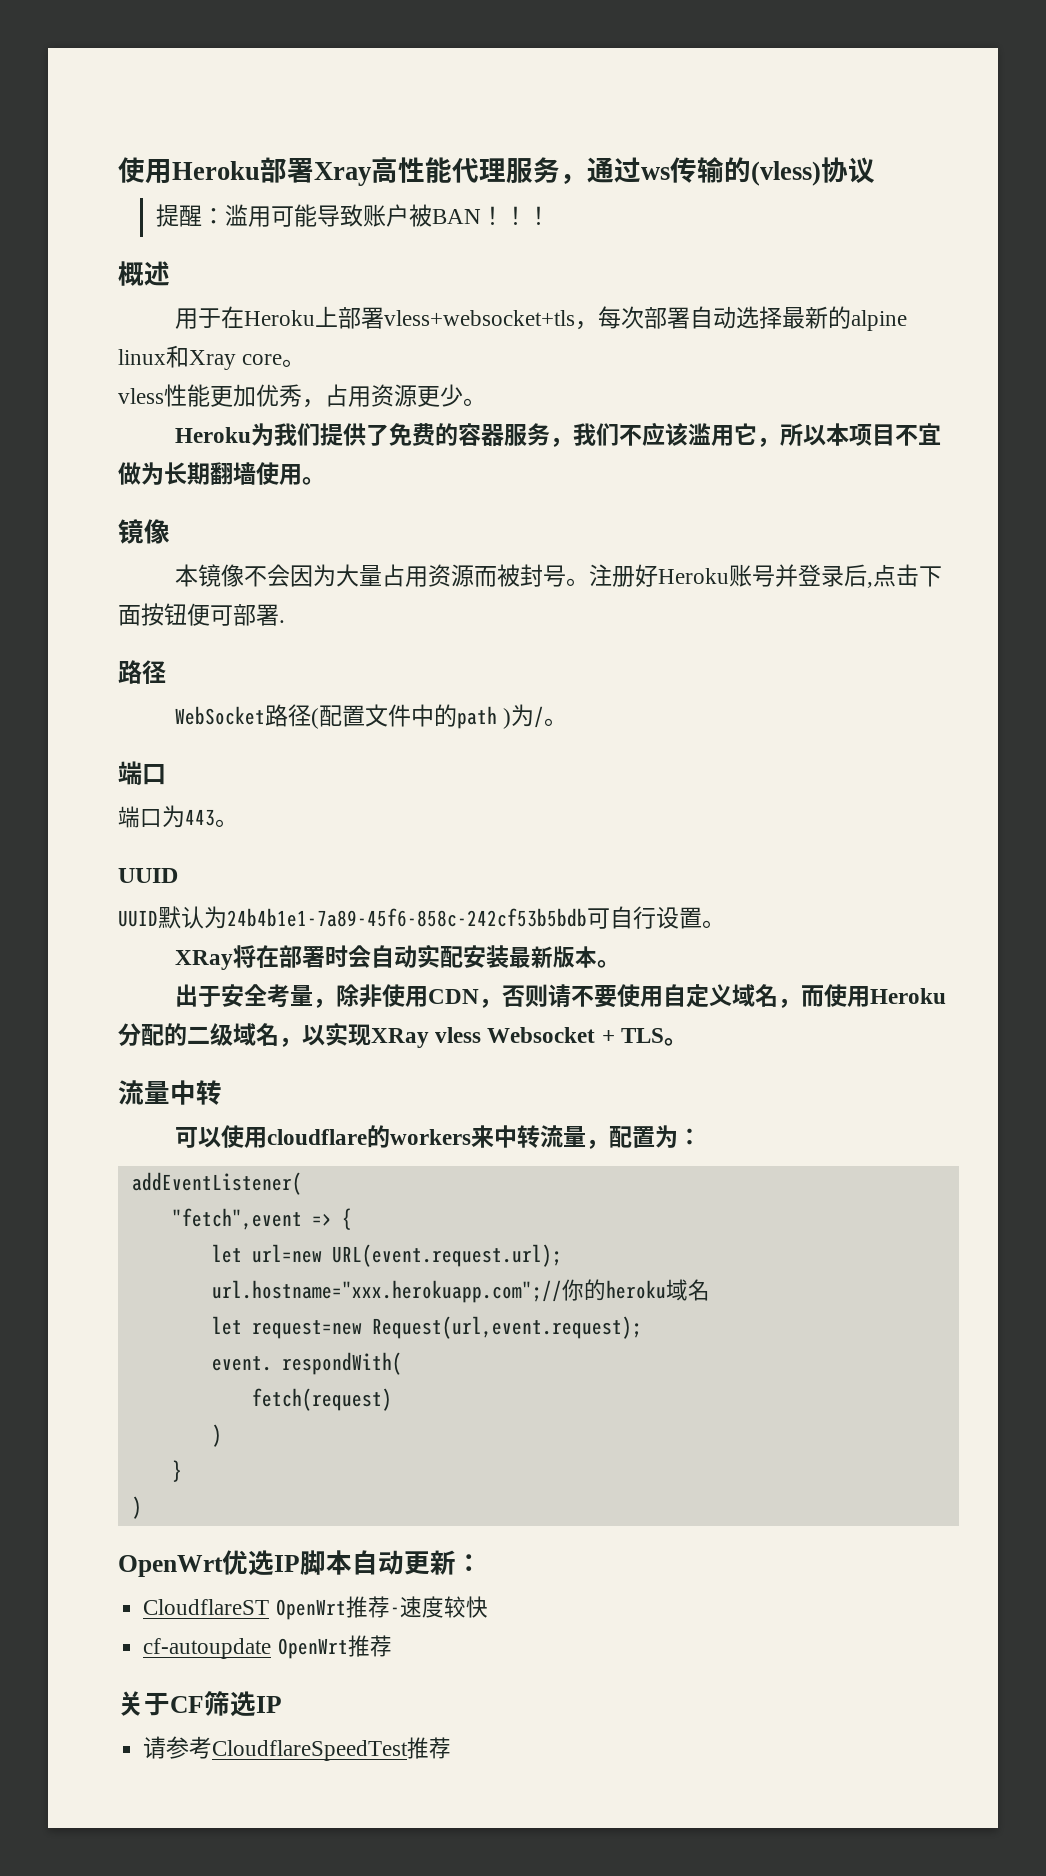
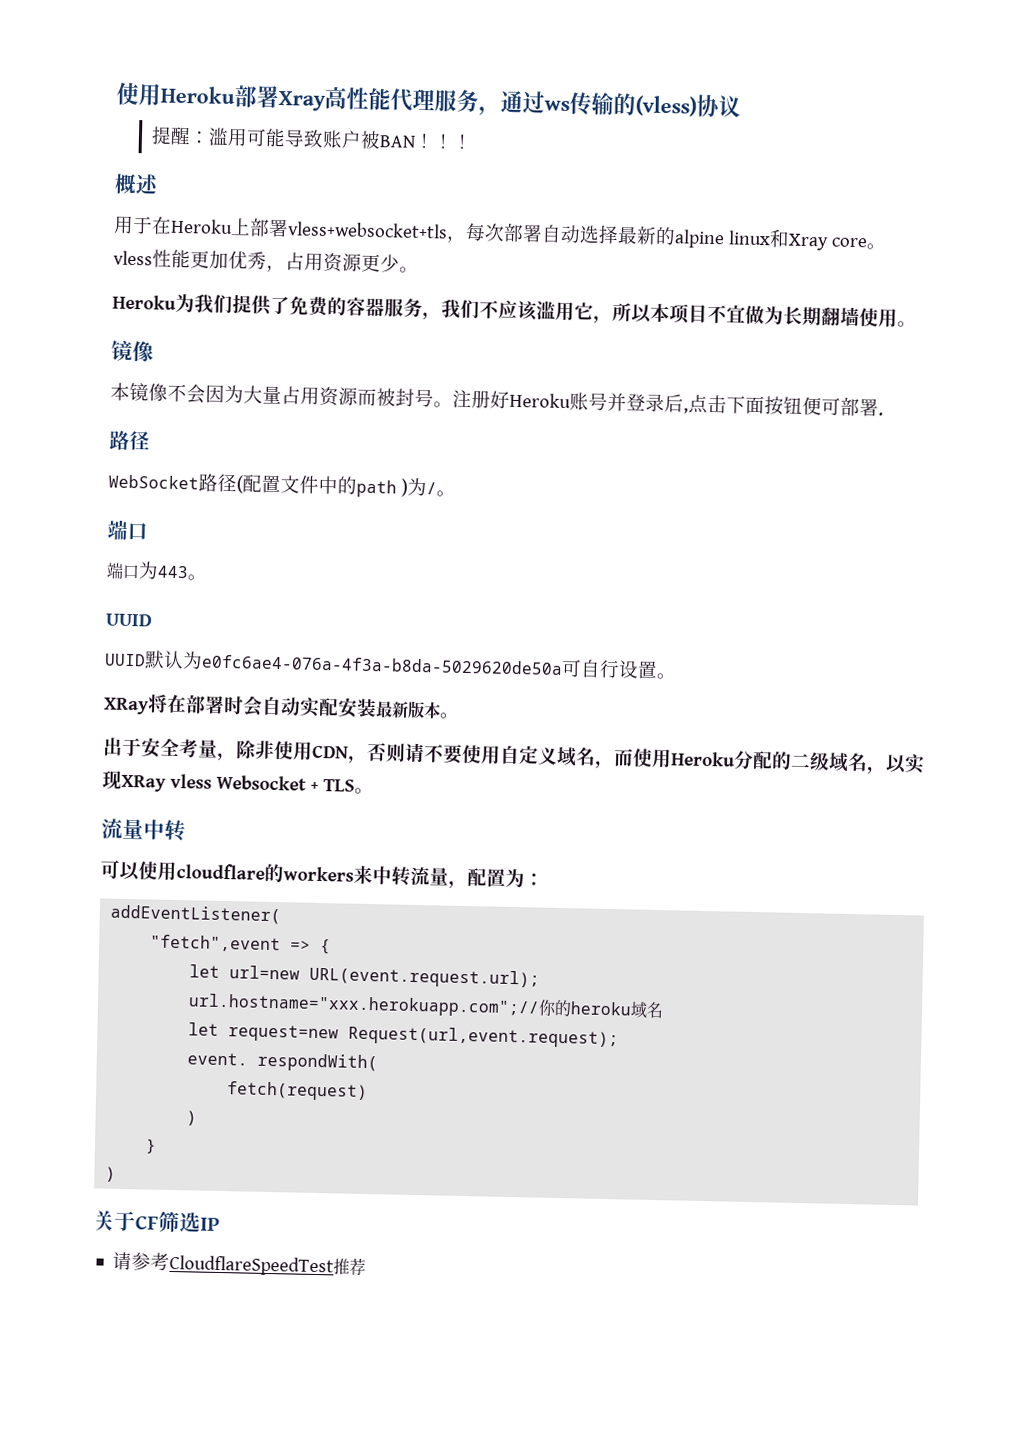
[227,908,587,927] 24b4b1e1-7a89-45f6-858c-242cf53b5bdb -> [201,654,563,675] e0fc6ae4-076a-4f3a-b8da-5029620de50a
[118,1550,482,1577] [143,1596,488,1620] [143,1635,392,1659] // OpenWrt优选IP脚本自动更新： // CloudflareST OpenWrt推荐-速度较快 // cf-autoupdate OpenWrt推荐 -> (117, 1174) none

